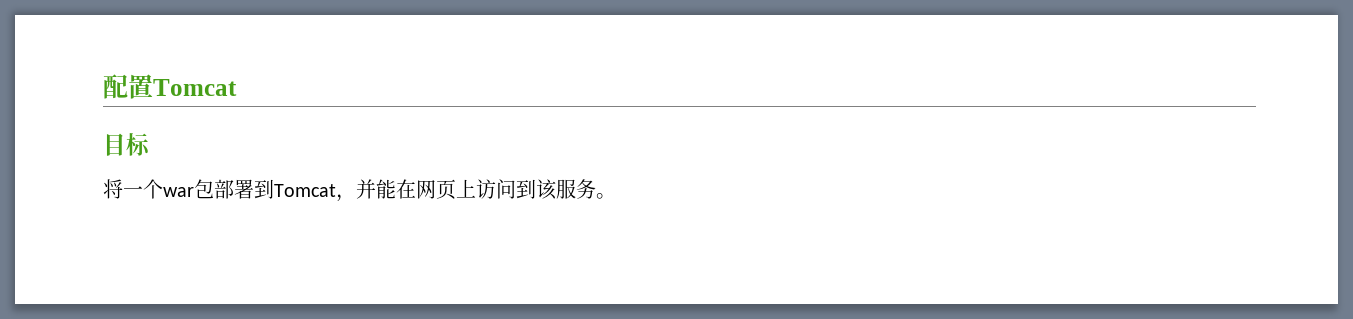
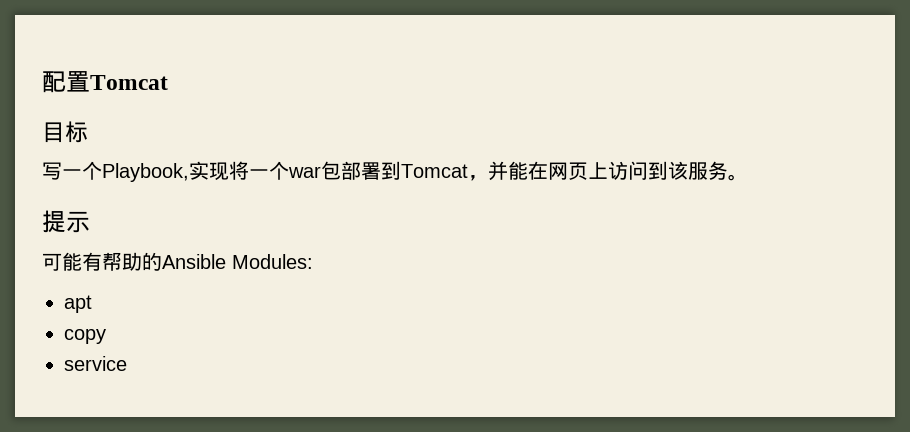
(151, 144) none -> [42,161,229,182] 写一个Playbook,实现
(616, 196) none -> [42,210,90,233] [42,252,313,271] [64,295,92,313] [64,329,106,344] [64,356,127,371] // 提示 // 可能有帮助的Ansible Modules: // apt // copy // service

